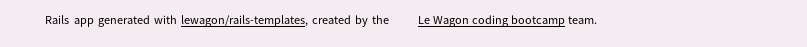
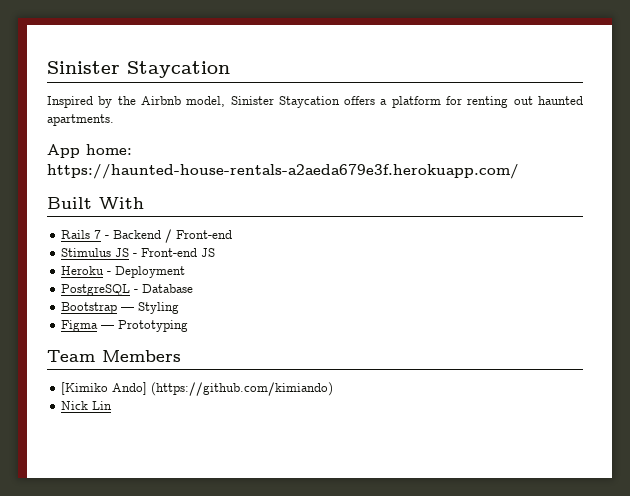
[45,15,597,27] Rails app generated with lewagon/rails-templates, created by the Le Wagon coding bootcamp team. -> [47,61,230,78] [47,96,584,108] [47,114,114,126] [47,144,132,158] [47,164,519,179] [47,197,144,209] [61,229,233,243] [61,248,216,257] [61,266,186,278] [61,284,194,296] [61,302,180,314] [61,320,189,332] [47,350,181,362] [61,382,334,396] [61,401,113,410] Sinister Staycation // Inspired by the Airbnb model, Sinister Staycation offers a platform for renting out haunted apartments. // App home: https://haunted-house-rentals-a2aeda679e3f.herokuapp.com/ // Built With // Rails 7 - Backend / Front-end // Stimulus JS - Front-end JS // Heroku - Deployment // PostgreSQL - Database // Bootstrap — Styling // Figma — Prototyping // Team Members // [Kimiko Ando] (https://github.com/kimiando) // Nick Lin

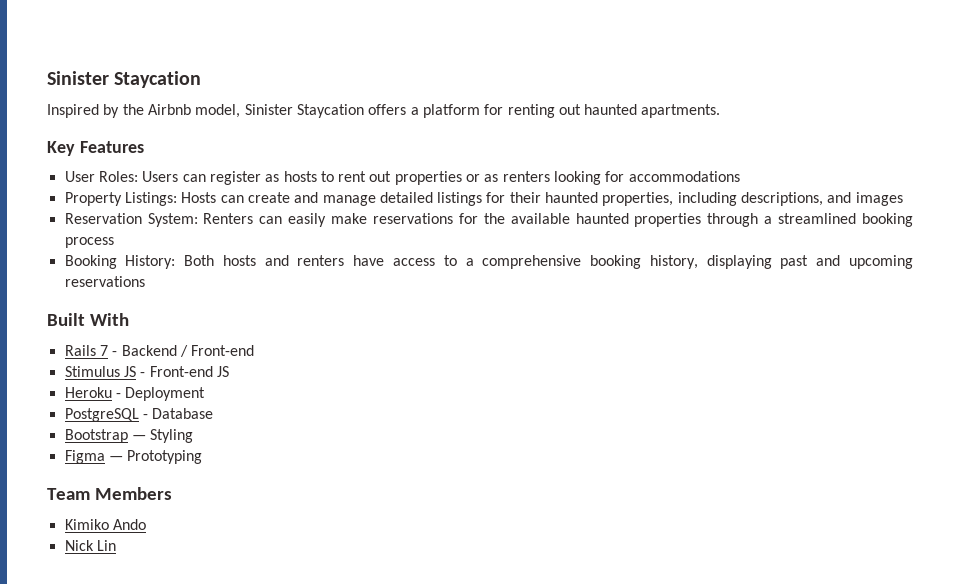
[47,144,132,158] [47,164,519,179] App home: https://haunted-house-rentals-a2aeda679e3f.herokuapp.com/ -> [47,141,144,156] [64,171,740,185] [64,192,903,206] [64,213,913,227] [64,237,114,248] [64,255,913,269] [64,276,145,287] Key Features // User Roles: Users can register as hosts to rent out properties or as renters looking for accommodations // Property Listings: Hosts can create and manage detailed listings for their haunted properties, including descriptions, and images // Reservation System: Renters can easily make reservations for the available haunted properties through a streamlined booking process // Booking History: Both hosts and renters have access to a comprehensive booking history, displaying past and upcoming reservations
[61,382,334,396] [Kimiko Ando] (https://github.com/kimiando) -> [64,519,146,530] Kimiko Ando

